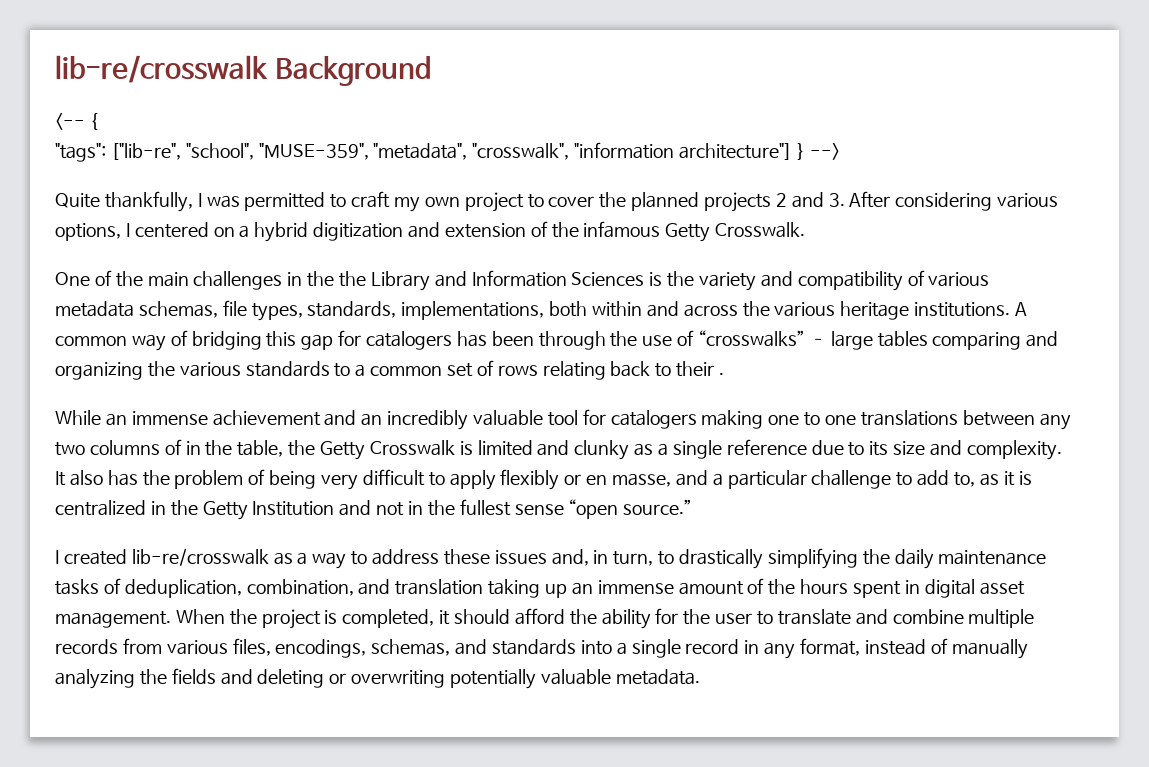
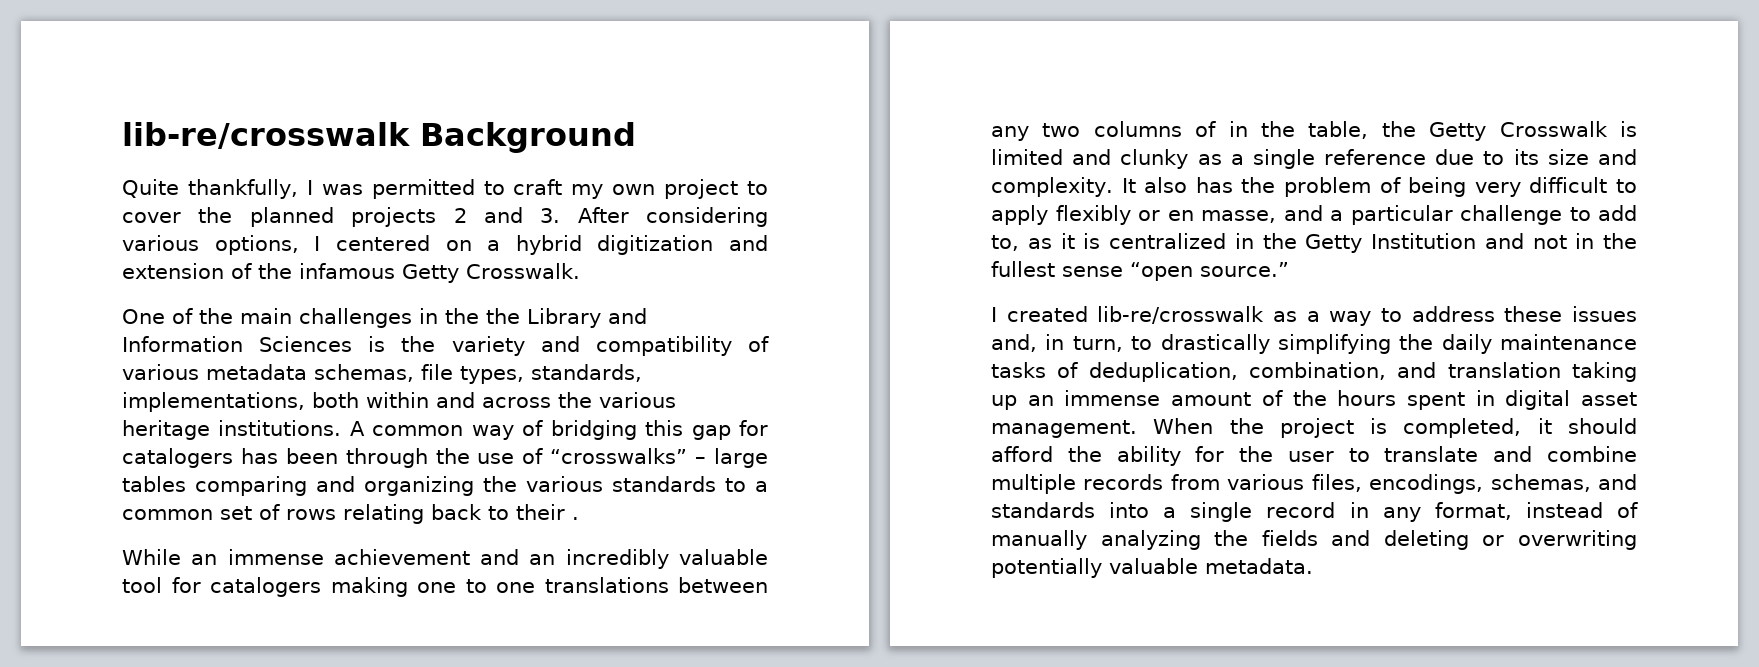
[55,113,98,130] [55,142,840,162] // <-- { // "tags": ["lib-re", "school", "MUSE-359", "metadata", "crosswalk", "information architecture"] } --> -> (636, 137) none

